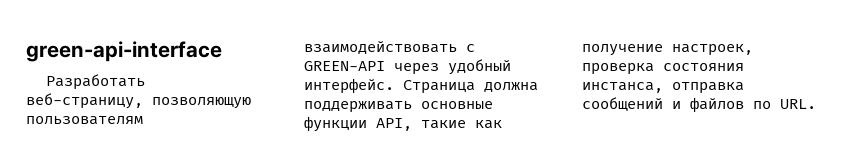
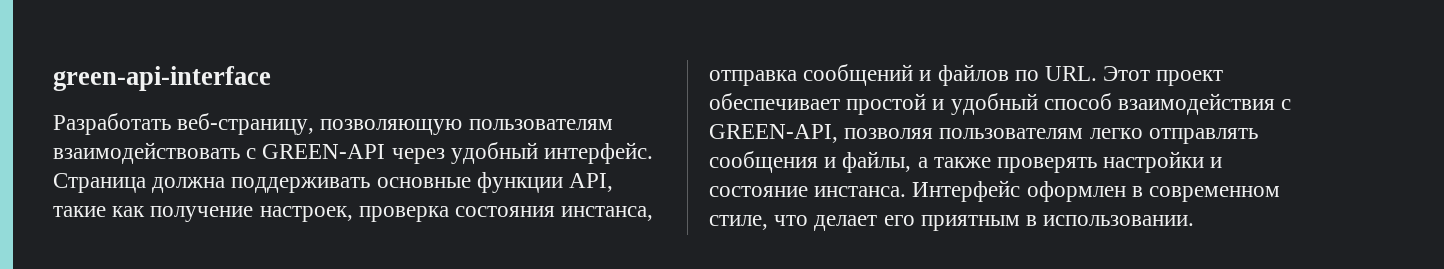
(816, 104) none -> [1103,66,1224,86] [709,93,1292,115] [709,124,1258,144] [709,151,1223,173] [709,180,1281,202] [709,215,1195,231] Этот проект обеспечивает простой и удобный способ взаимодействия с GREEN-API, позволяя пользователям легко отправлять сообщения и файлы, а также проверять настройки и состояние инстанса. Интерфейс оформлен в современном стиле, что делает его приятным в использовании.

